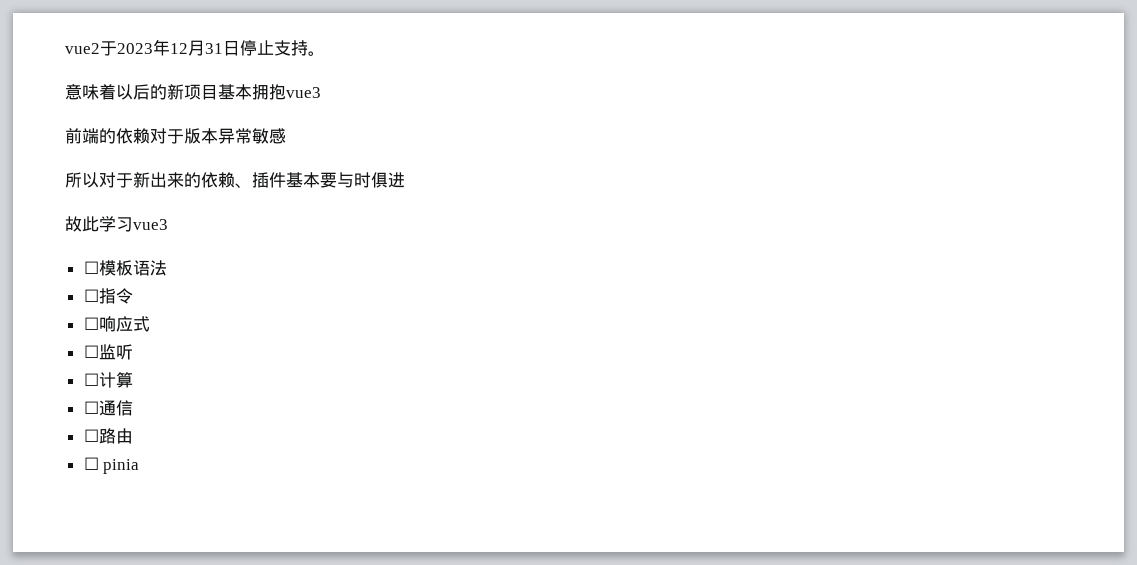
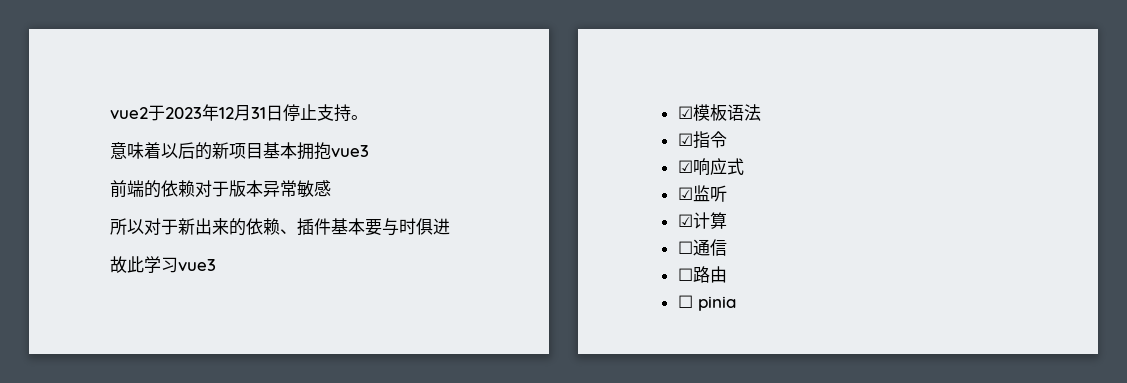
[83,261,99,274] ☐ -> [677,106,693,119] ☑
[83,289,99,302] ☐ -> [677,133,693,146] ☑
[83,317,99,330] ☐ -> [677,160,693,173] ☑
[83,345,99,358] ☐ -> [677,187,693,200] ☑
[83,373,99,386] ☐ -> [677,214,693,227] ☑

